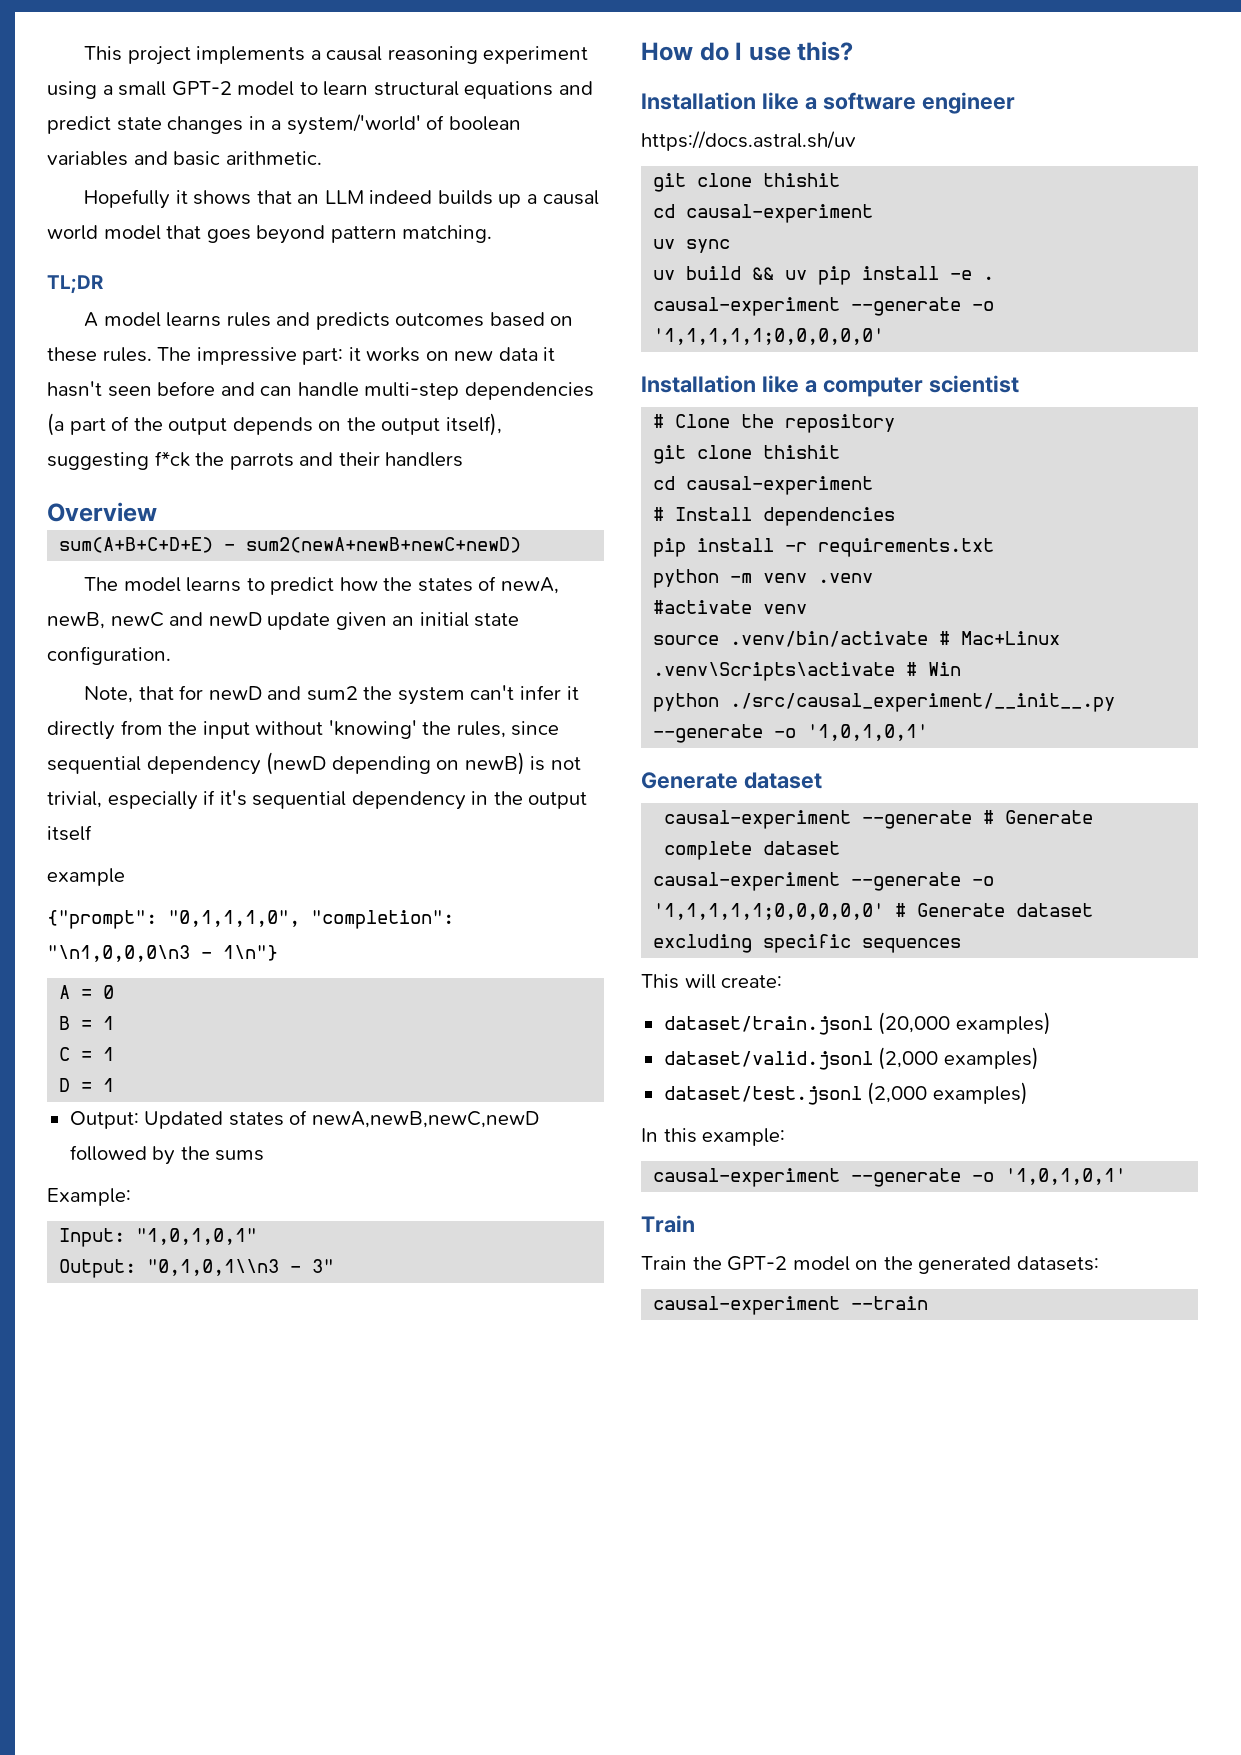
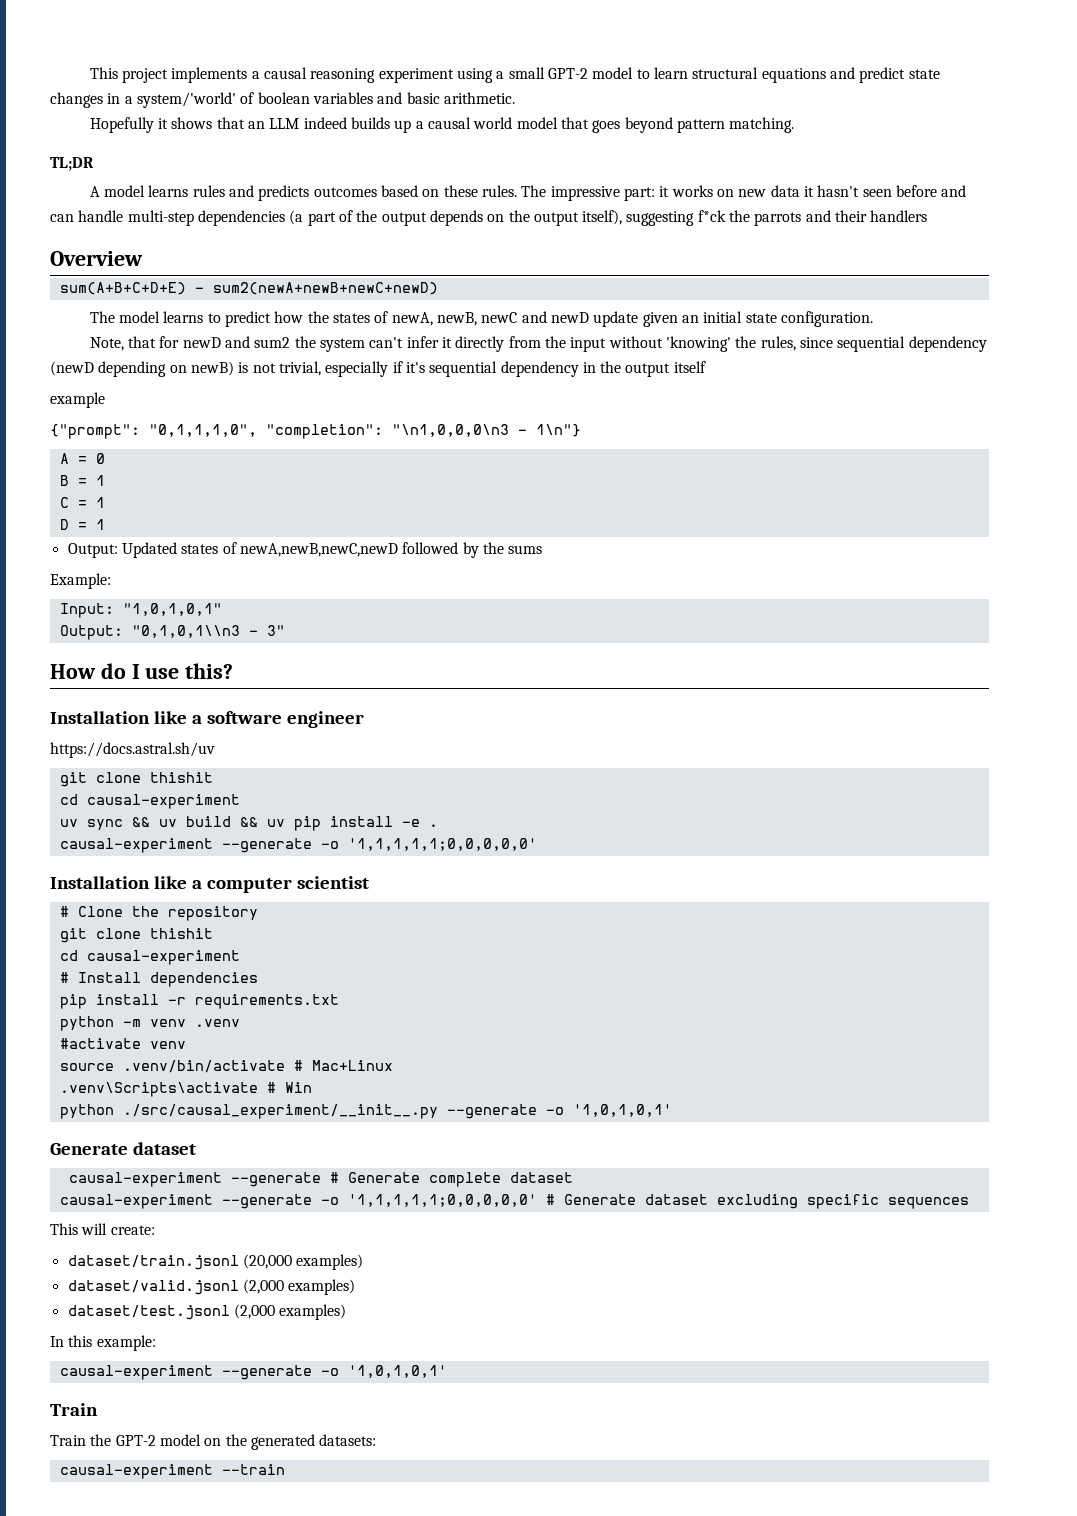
(731, 246) // -> [131,817,150,827] &&

